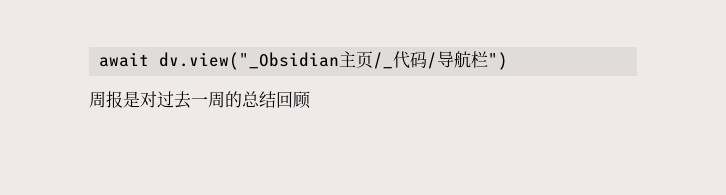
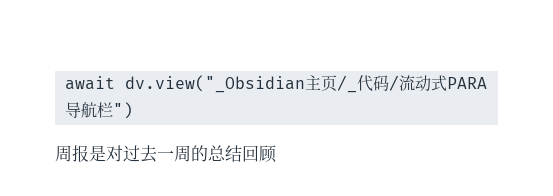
(438, 60) none -> [399,75,488,92] 流动式PARA

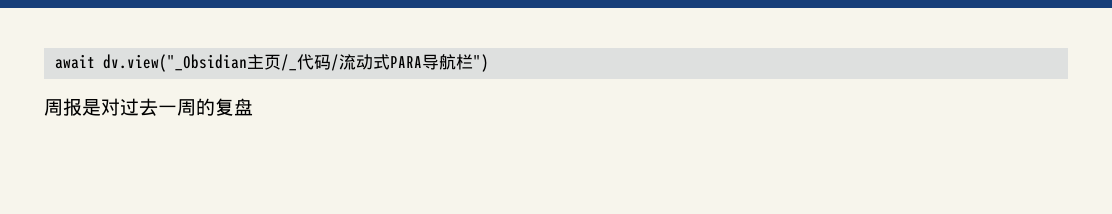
[208,145,277,163] 总结回顾 -> [215,98,253,116] 复盘

